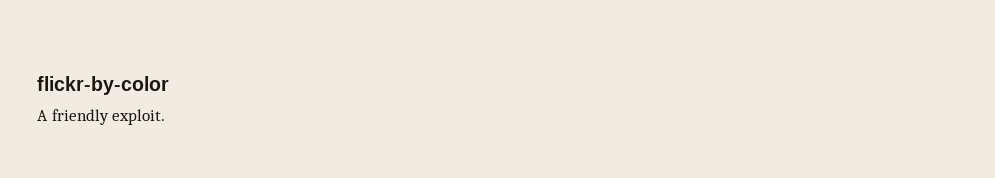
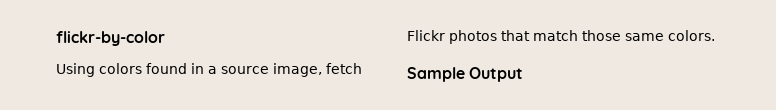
[37,109,166,125] A friendly exploit. -> [56,63,362,77] [407,30,715,44] [407,67,524,82] Using colors found in a source image, fetch Flickr photos that match those same colors. // Sample Output

